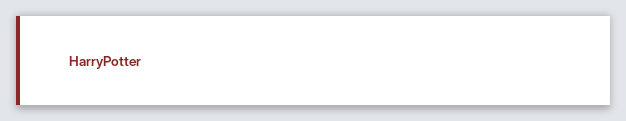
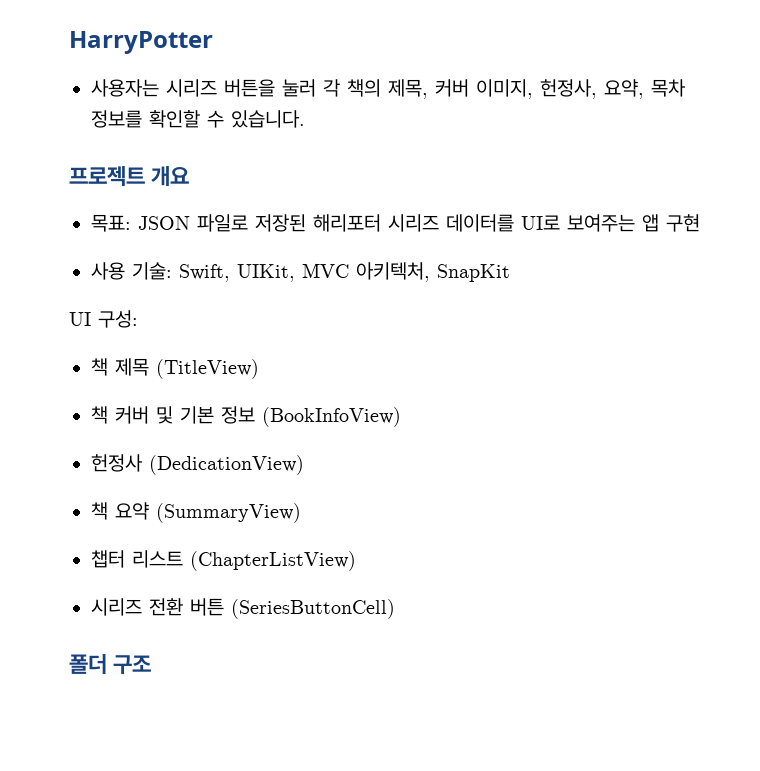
(141, 62) none -> [91,79,686,99] [91,110,305,128] [69,166,190,187] [91,214,700,232] [91,262,510,282] [69,310,138,328] [91,358,259,379] [91,406,401,427] [91,454,304,475] [91,502,301,523] [91,550,356,571] [91,598,395,619] [69,654,152,675] // 사용자는 시리즈 버튼을 눌러 각 책의 제목, 커버 이미지, 헌정사, 요약, 목차 정보를 확인할 수 있습니다. // 프로젝트 개요 // 목표: JSON 파일로 저장된 해리포터 시리즈 데이터를 UI로 보여주는 앱 구현 // 사용 기술: Swift, UIKit, MVC 아키텍처, SnapKit // UI 구성: // 책 제목 (TitleView) // 책 커버 및 기본 정보 (BookInfoView) // 헌정사 (DedicationView) // 책 요약 (SummaryView) // 챕터 리스트 (ChapterListView) // 시리즈 전환 버튼 (SeriesButtonCell) // 폴더 구조

